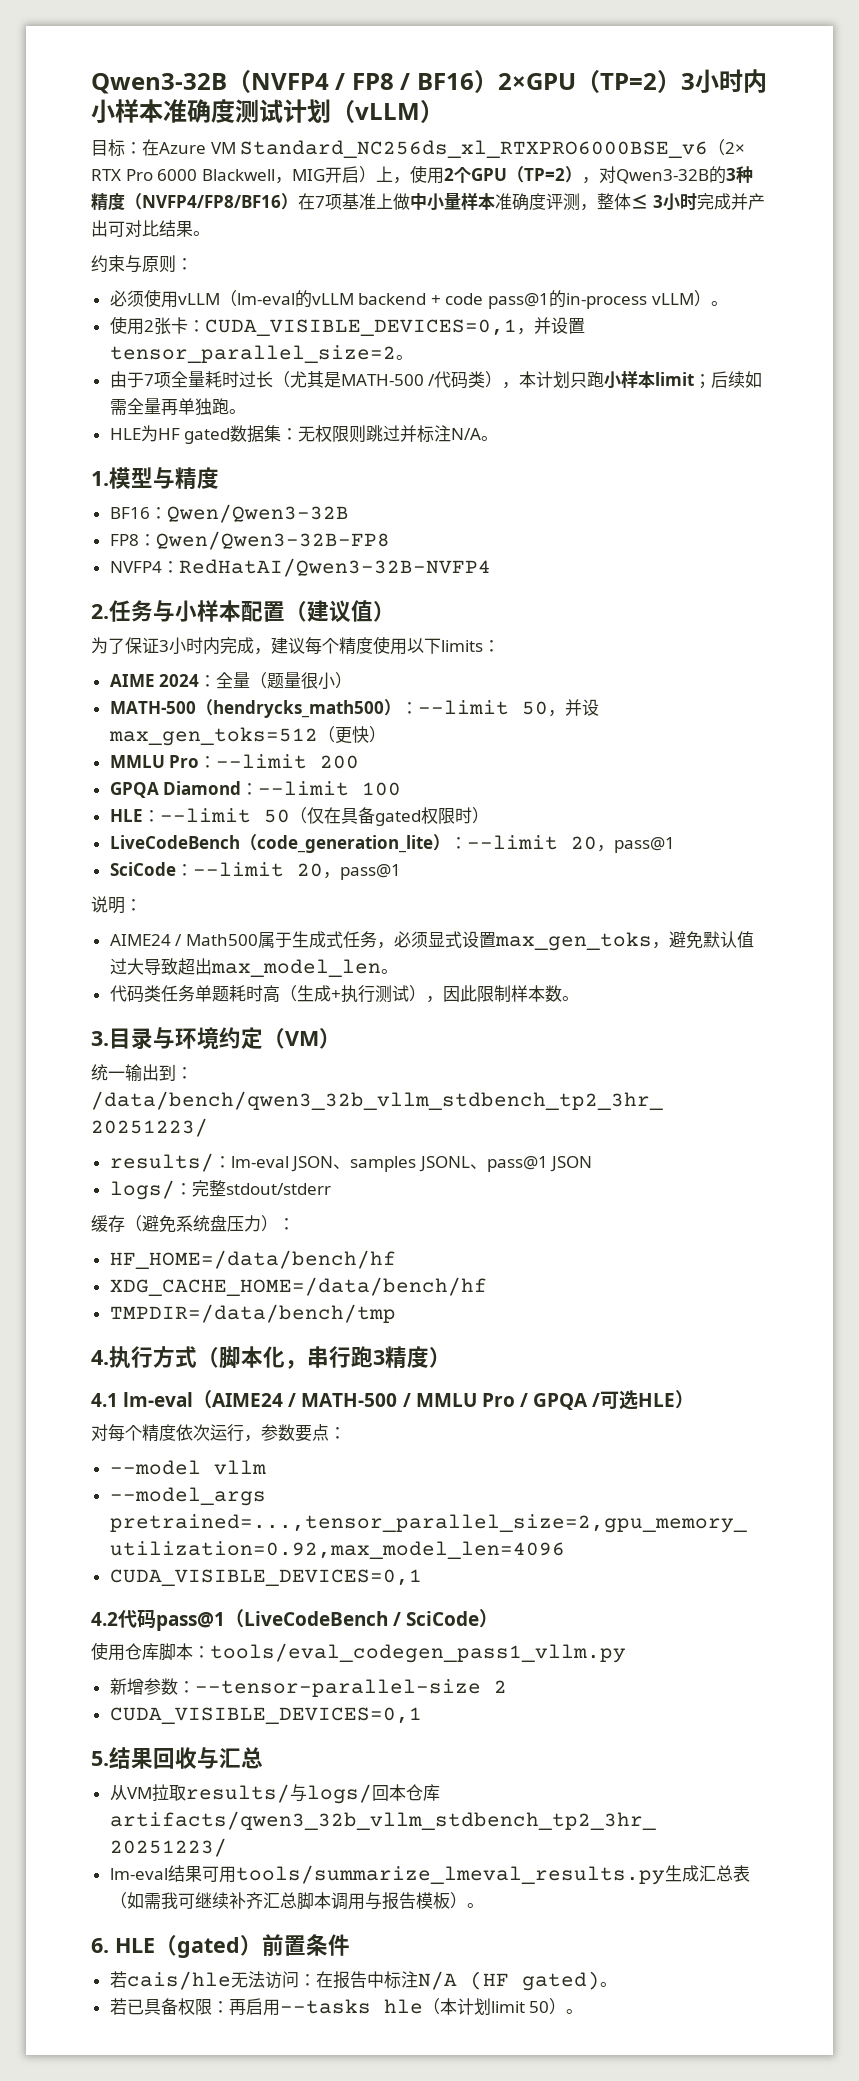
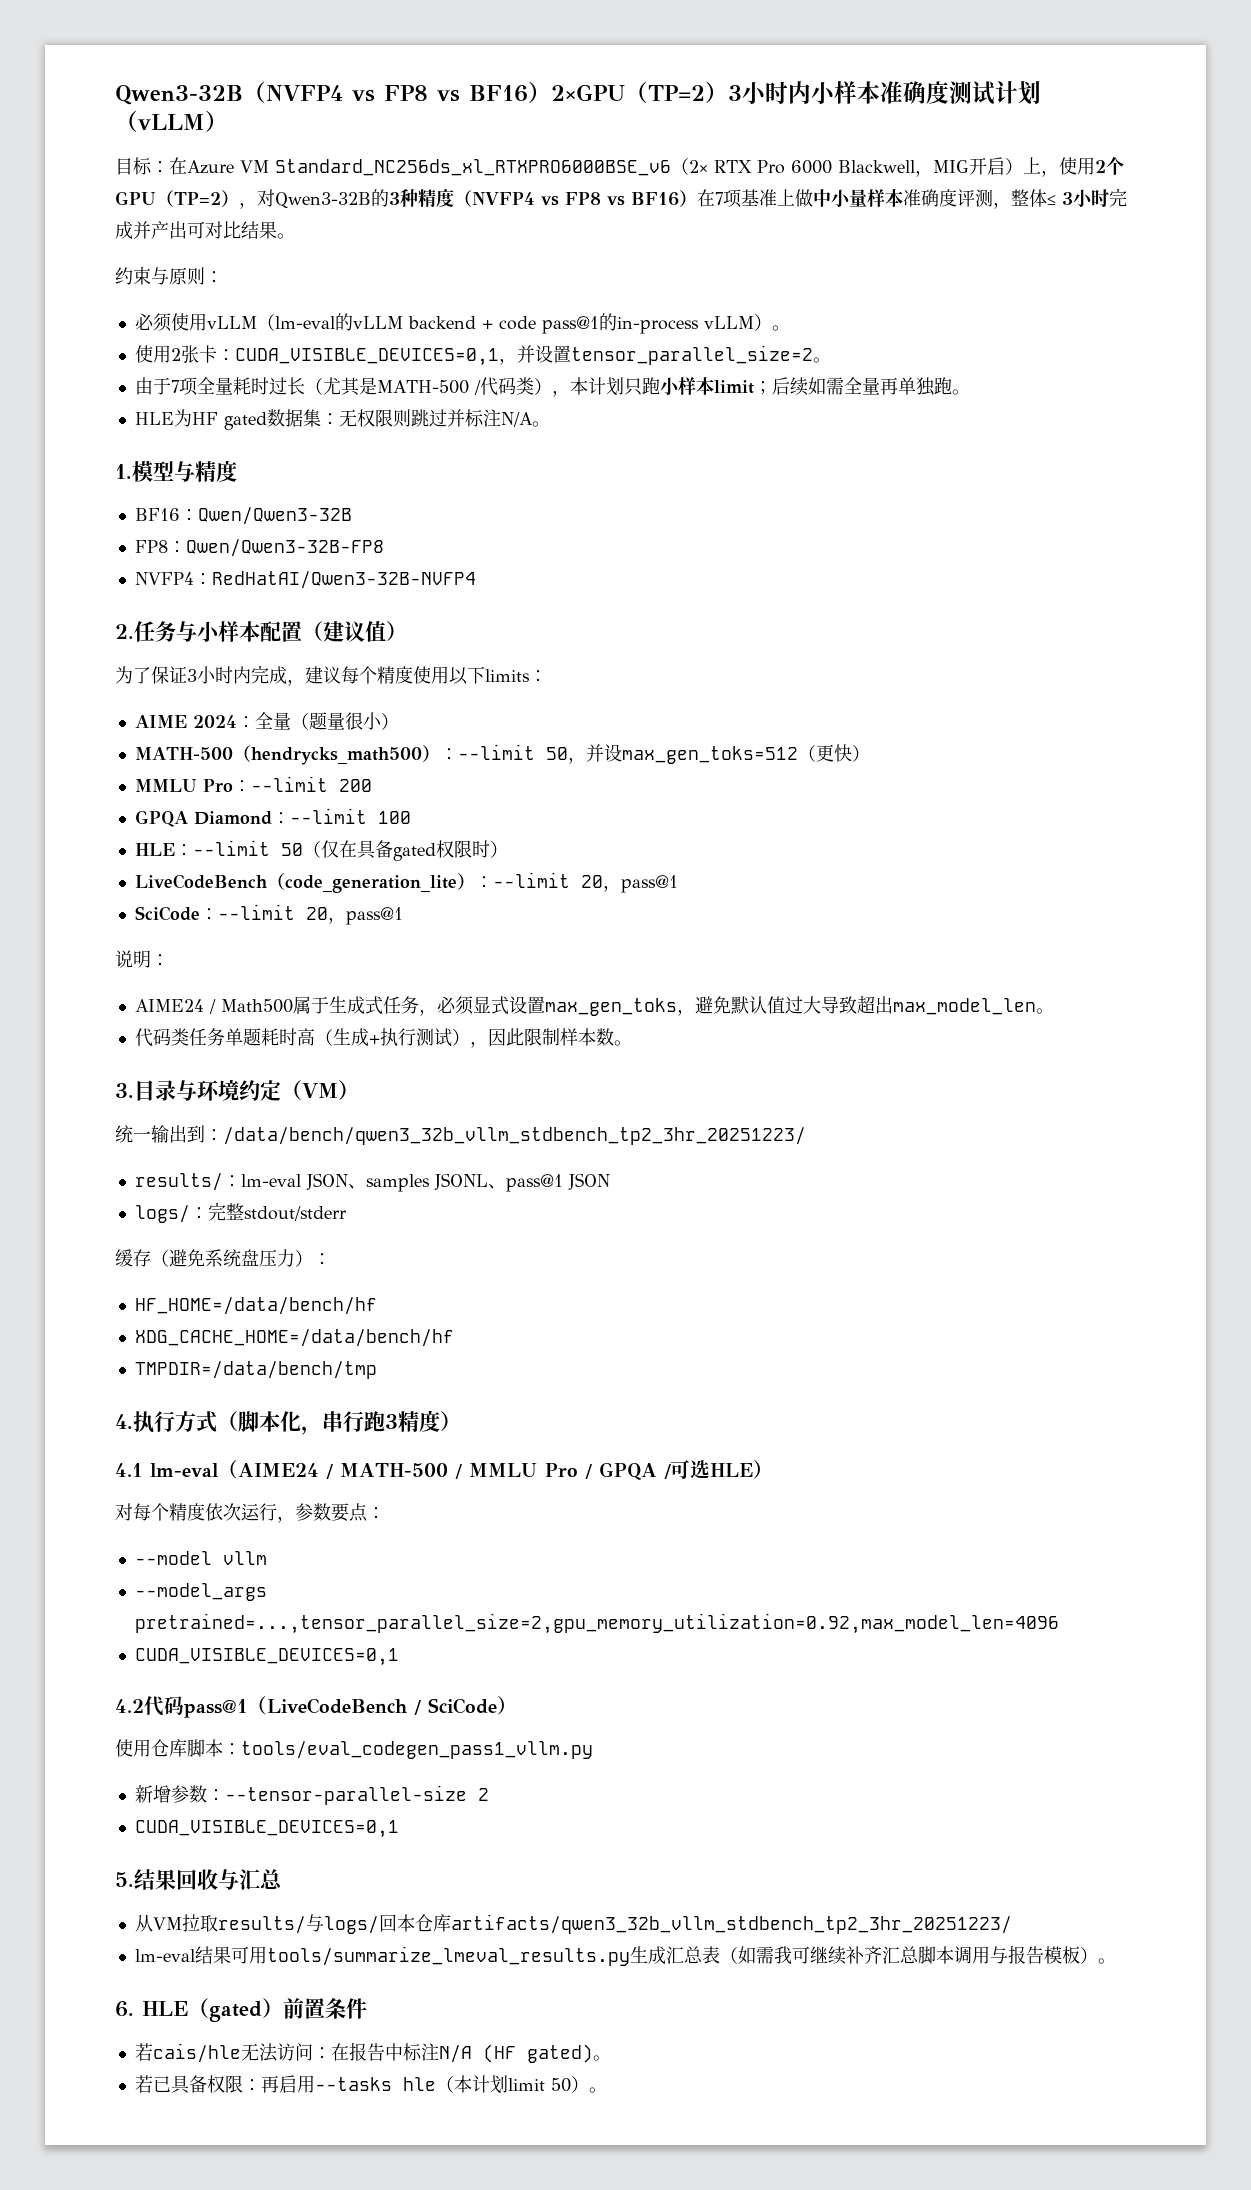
[335,73,411,90] / FP8 / -> [352,85,460,102] vs FP8 vs
[142,195,281,208] NVFP4/FP8/BF16 -> [472,192,679,206] NVFP4 vs FP8 vs BF16

